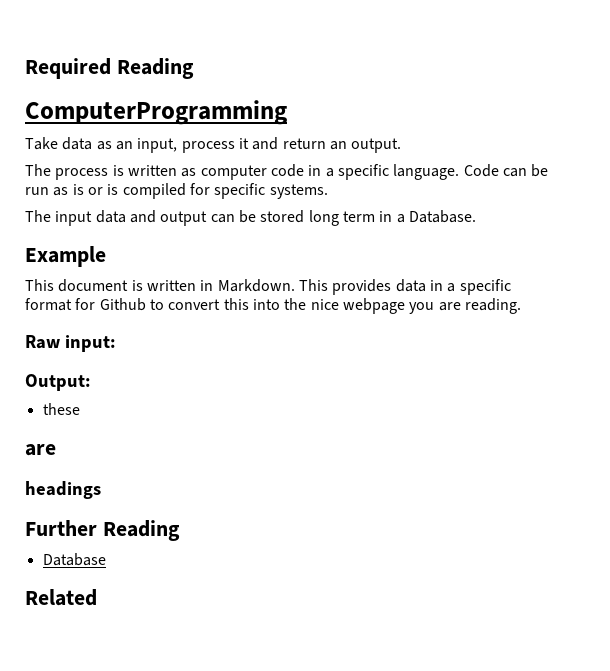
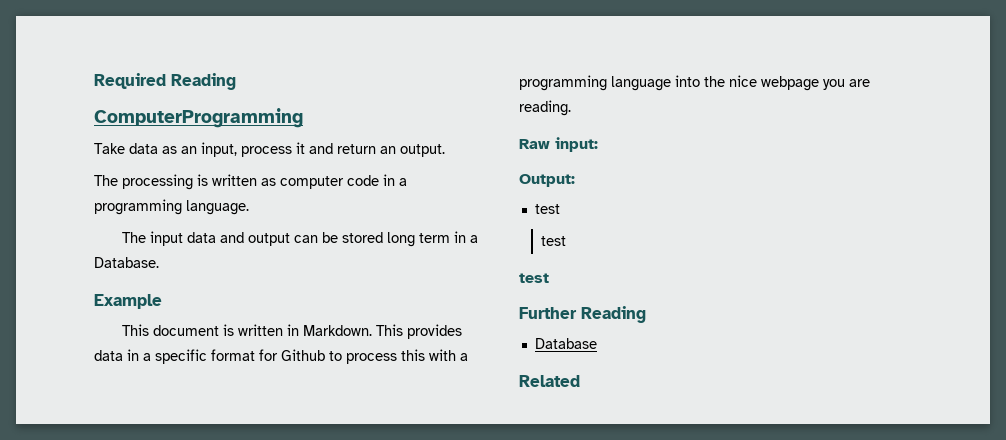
[55,168,109,180] process -> [122,174,193,190] processing
[337,164,389,180] specific -> [94,199,182,215] programming
[463,164,549,177] [25,183,328,199] Code can be run as is or is compiled for specific systems. -> (249, 207) none
[168,298,249,310] convert this -> [346,349,468,364] [519,75,671,91] process this with a programming language
[42,403,80,415] [25,444,56,456] [25,481,101,499] these // are // headings -> [534,204,560,214] [541,236,567,246] [519,273,549,283] test // test // test

